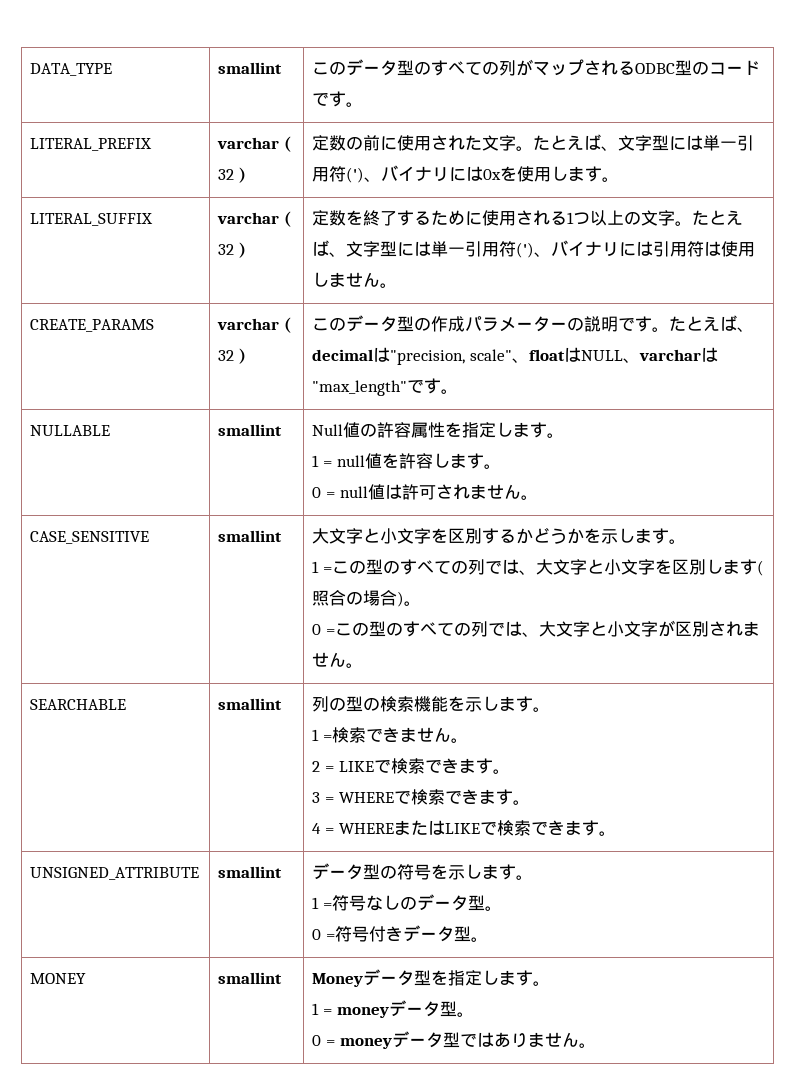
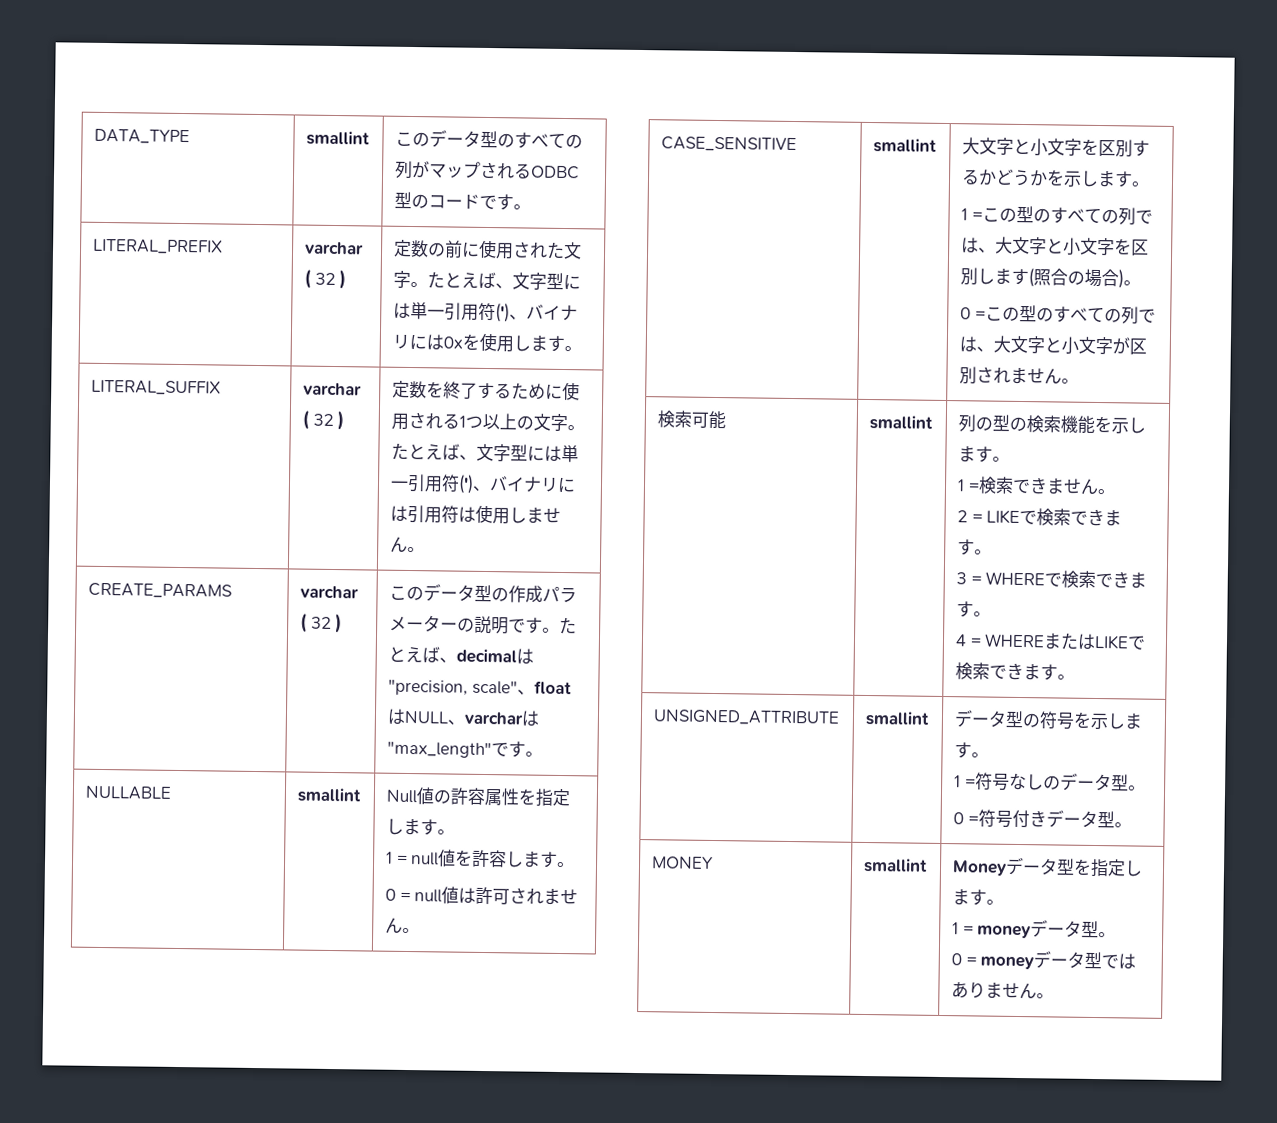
[30,699,127,710] SEARCHABLE -> [657,410,727,430] 検索可能

